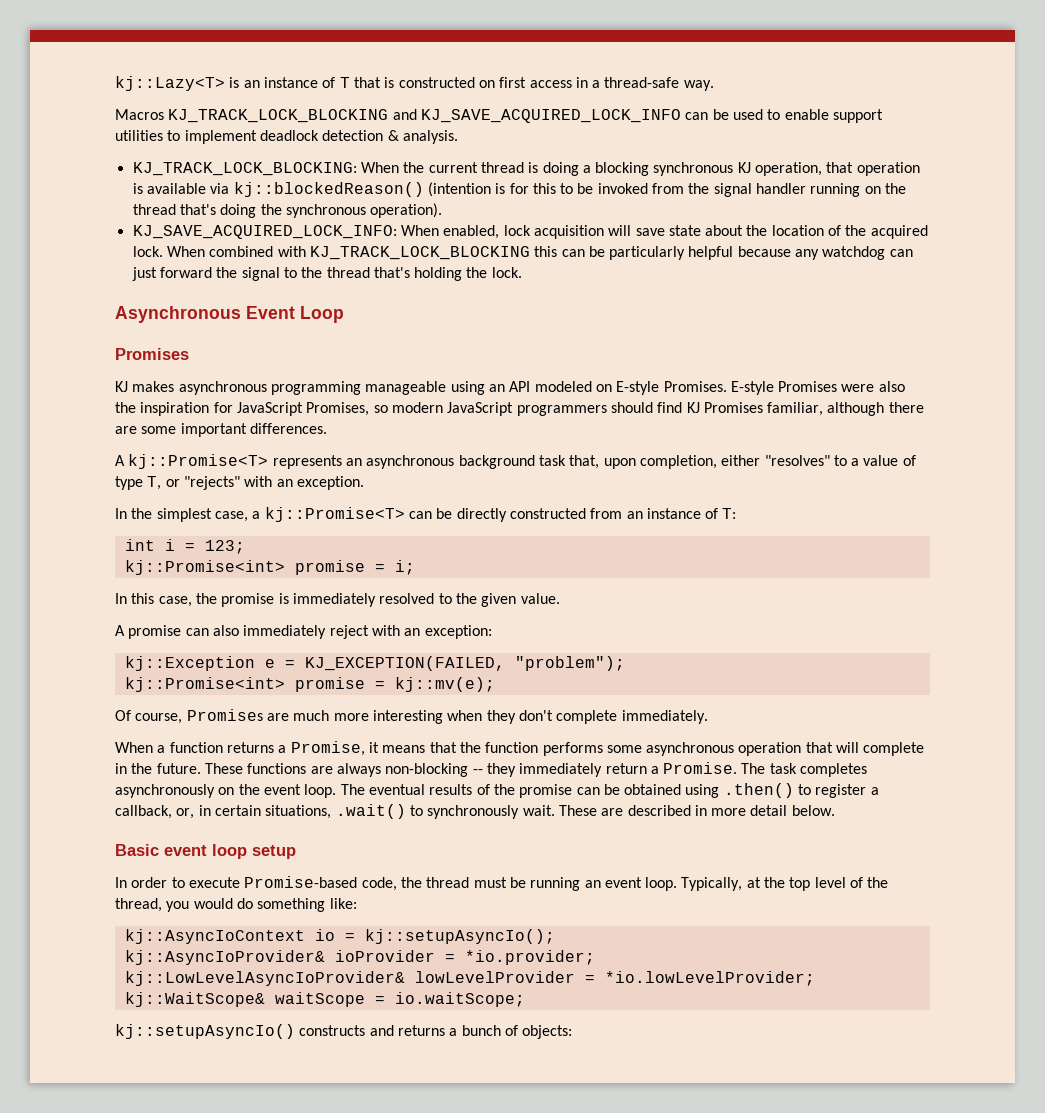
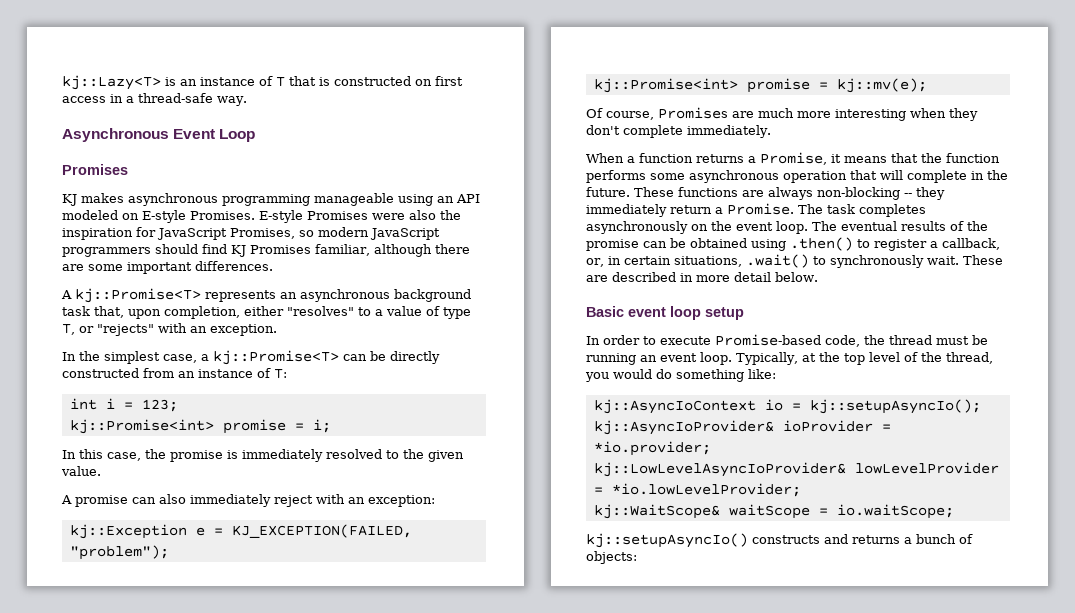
[115,109,883,123] [115,130,458,144] [132,162,920,176] [132,182,907,197] [132,203,443,218] [132,225,928,239] [132,246,913,260] [131,267,522,281] // Macros KJ_TRACK_LOCK_BLOCKING and KJ_SAVE_ACQUIRED_LOCK_INFO can be used to enable support utilities to implement deadlock detection & analysis. // KJ_TRACK_LOCK_BLOCKING: When the current thread is doing a blocking synchronous KJ operation, that operation is available via kj::blockedReason() (intention is for this to be invoked from the signal handler running on the thread that's doing the synchronous operation). // KJ_SAVE_ACQUIRED_LOCK_INFO: When enabled, lock acquisition will save state about the location of the acquired lock. When combined with KJ_TRACK_LOCK_BLOCKING this can be particularly helpful because any watchdog can just forward the signal to the thread that's holding the lock. -> (247, 101) none

